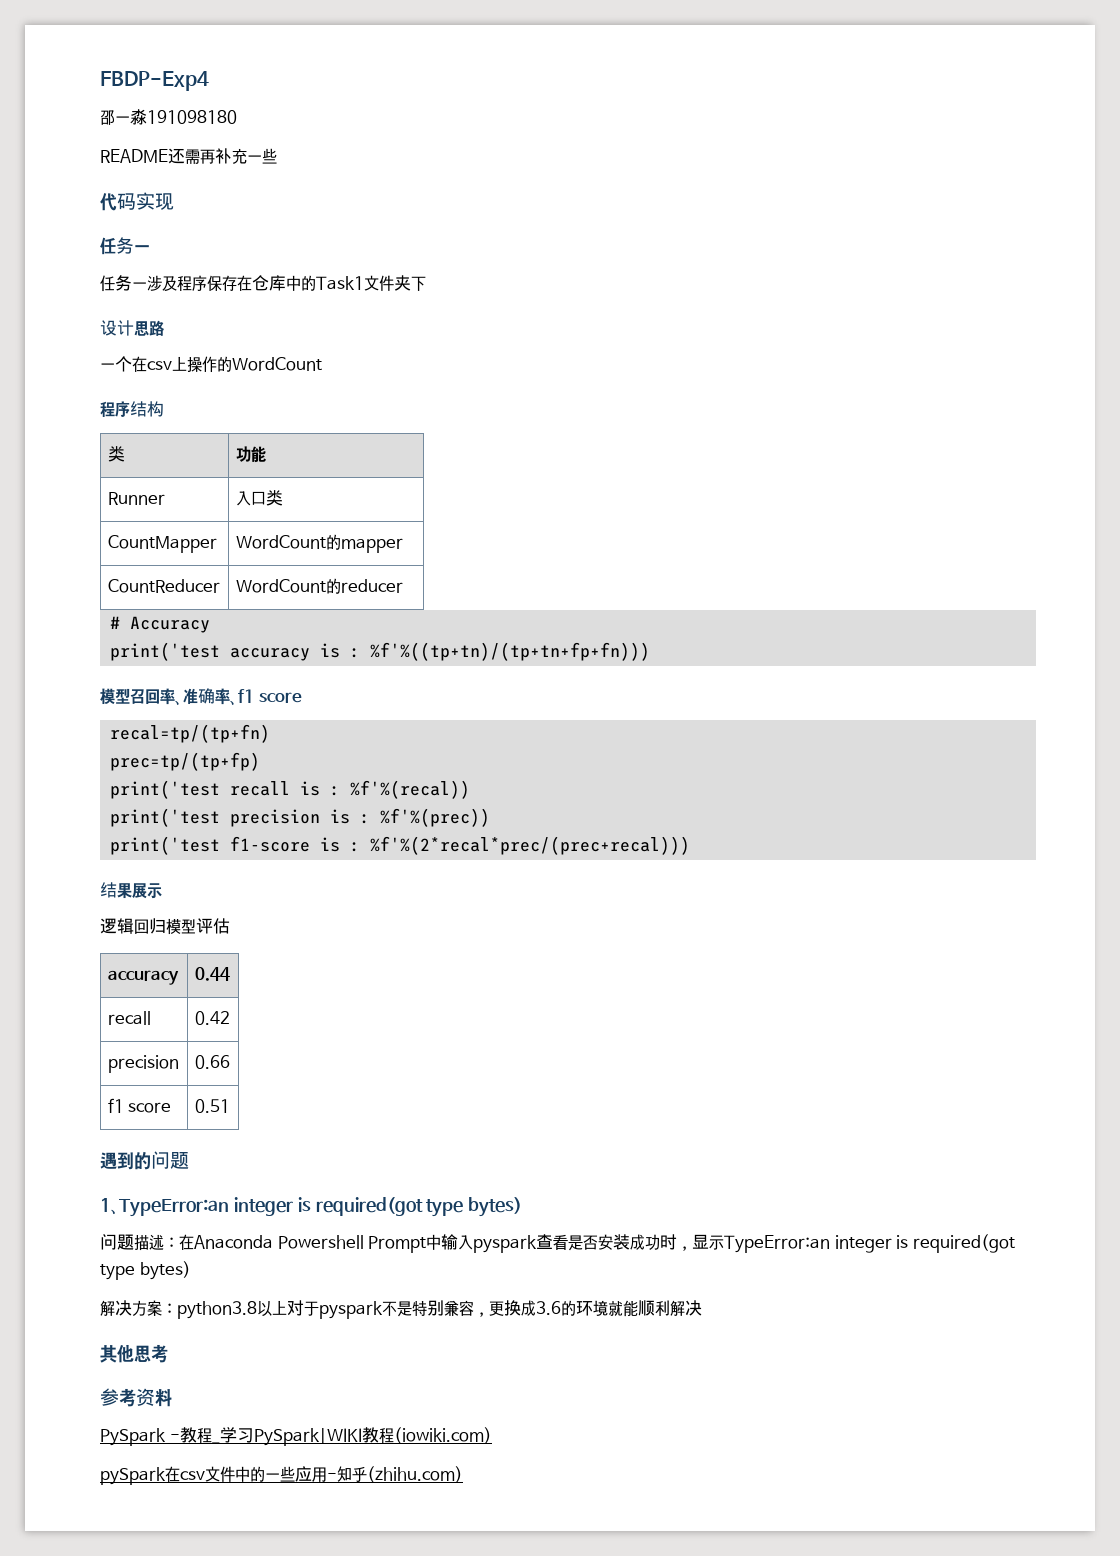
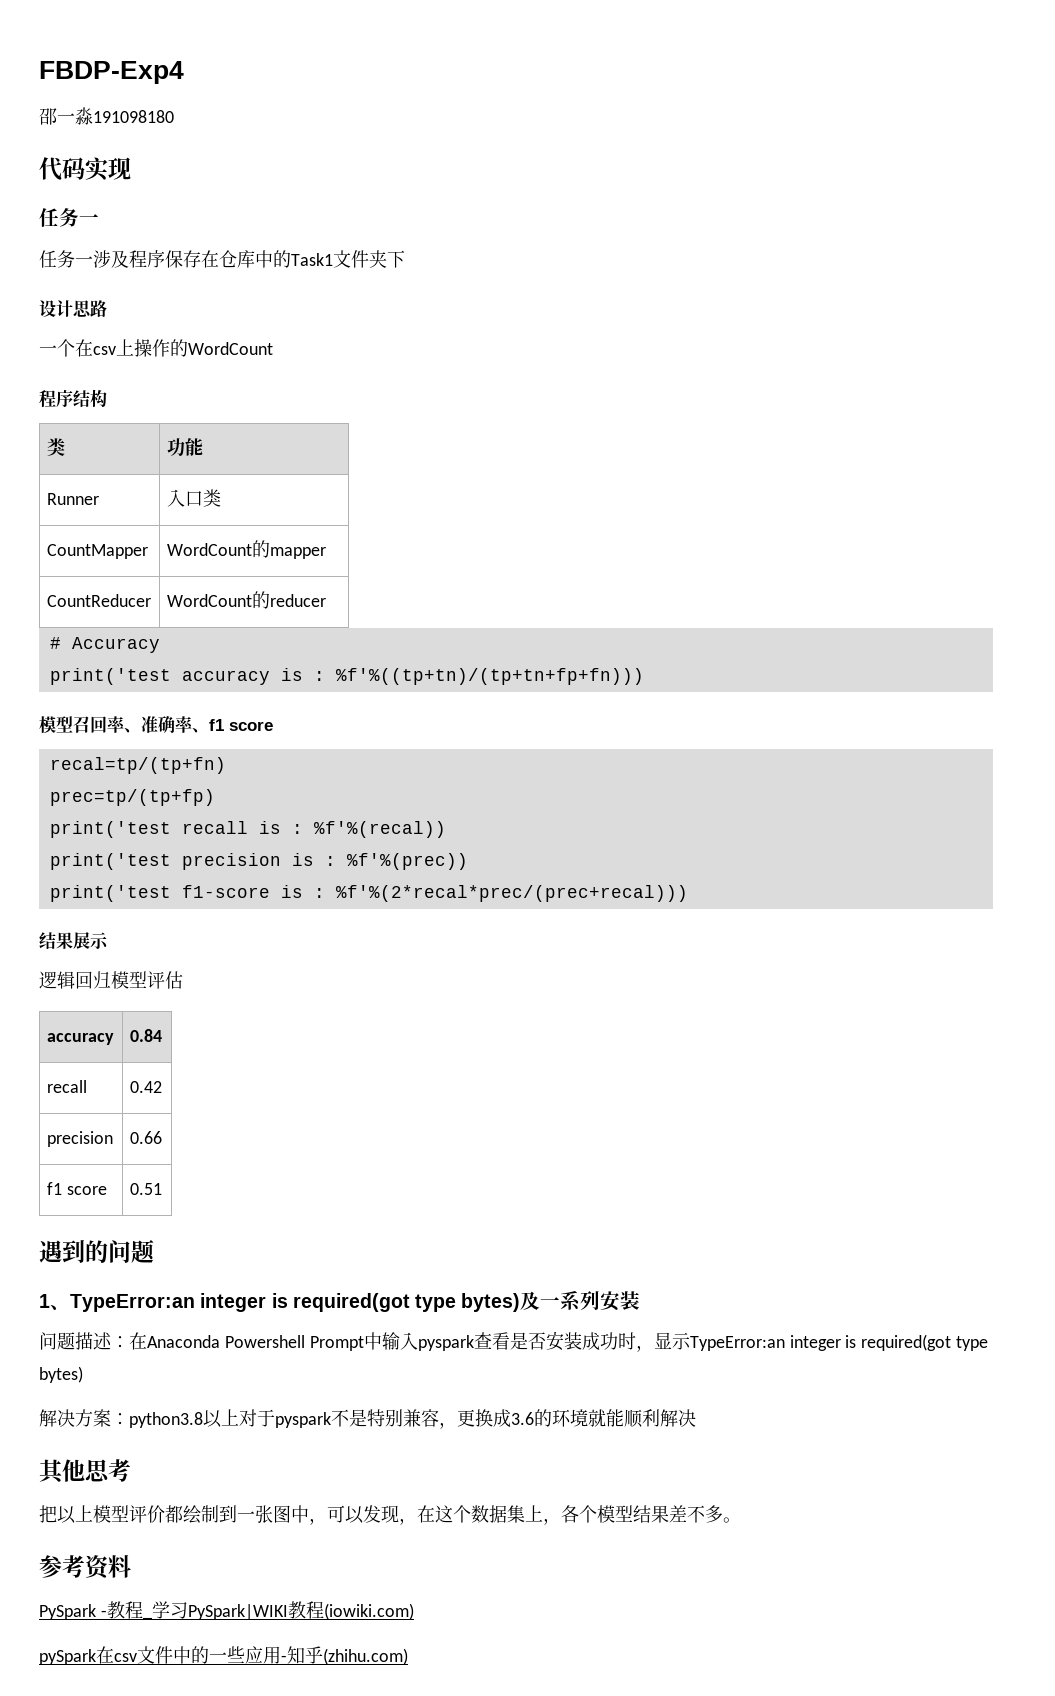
[100,148,277,164] // README还需再补充一些 -> (174, 116) none
[194,967,230,981] 0.44 -> [129,1029,162,1042] 0.84
(523, 1207) none -> [520,1290,641,1311] 及一系列安装
(168, 1353) none -> [39,1505,741,1525] // 把以上模型评价都绘制到一张图中，可以发现，在这个数据集上，各个模型结果差不多。

